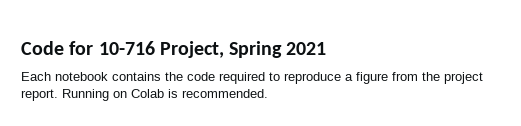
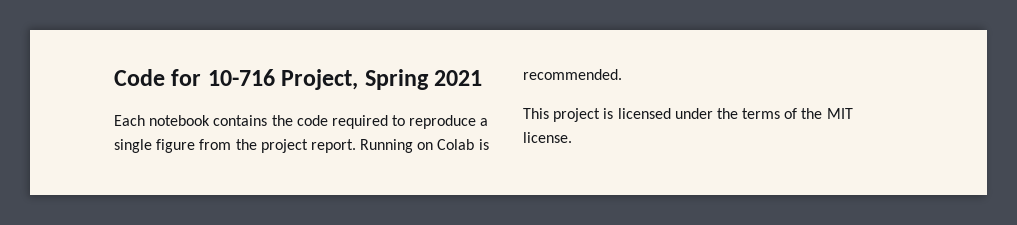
(353, 77) none -> [114,139,152,153] single
(268, 93) none -> [523,108,853,122] [523,132,572,143] // This project is licensed under the terms of the MIT license.

